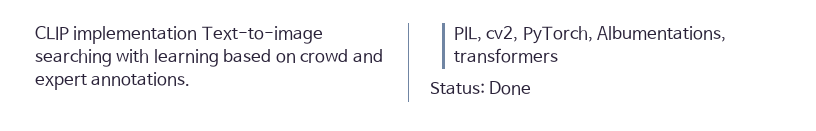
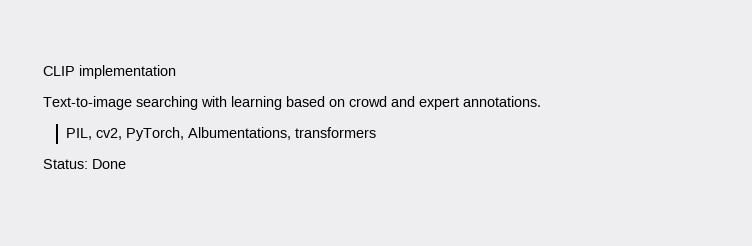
(198, 35) none -> (176, 72) //

